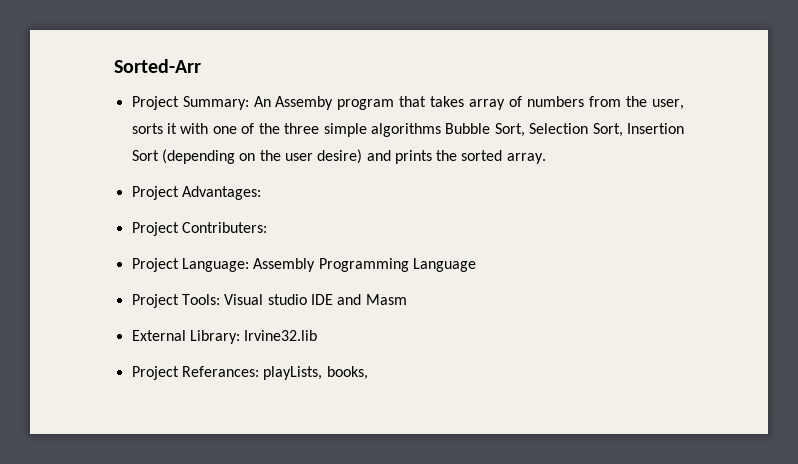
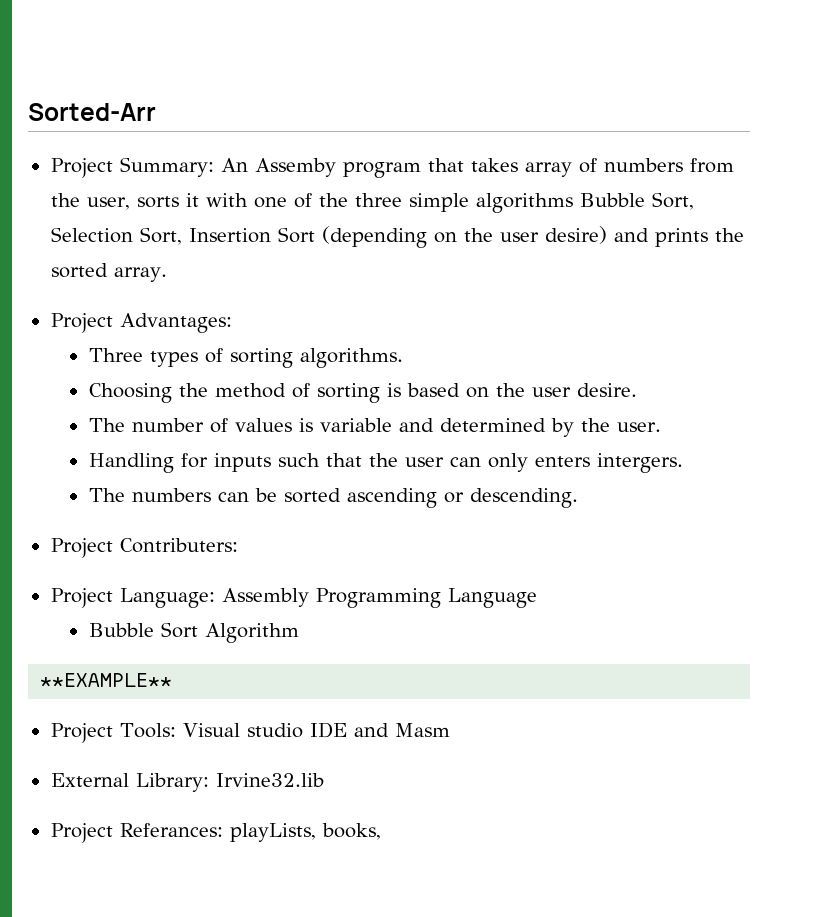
(261, 193) none -> [88,348,403,368] [88,383,637,403] [88,418,661,437] [88,453,683,473] [88,488,578,508] // Three types of sorting algorithms. // Choosing the method of sorting is based on the user desire. // The number of values is variable and determined by the user. // Handling for inputs such that the user can only enters intergers. // The numbers can be sorted ascending or descending.
(476, 265) none -> [88,622,299,643] [40,673,173,687] // Bubble Sort Algorithm // **EXAMPLE**

